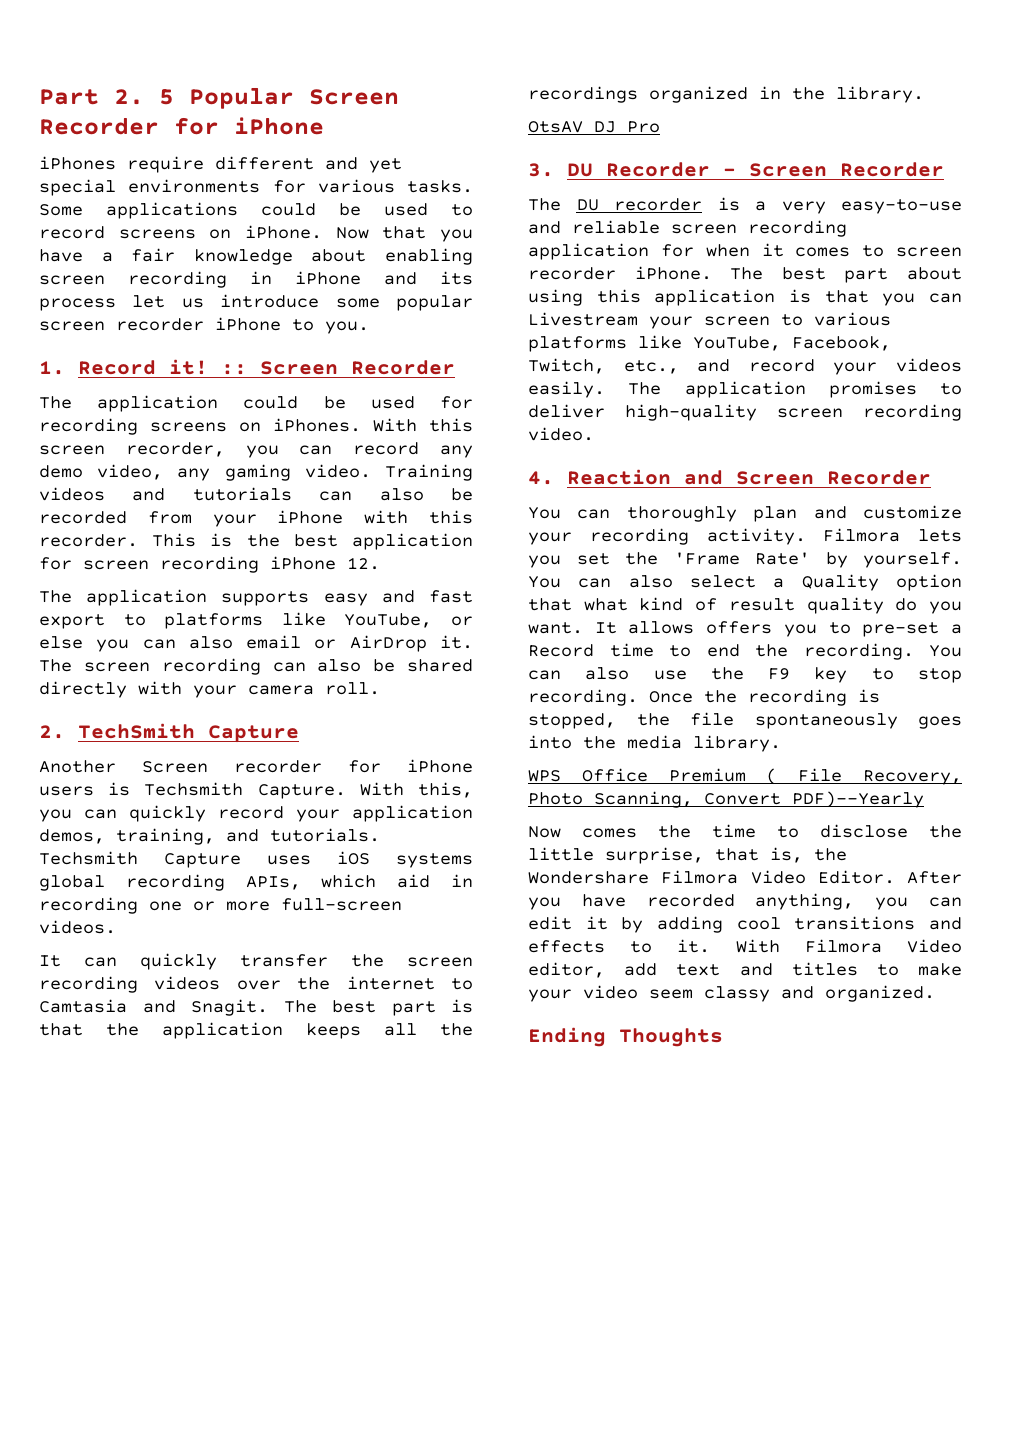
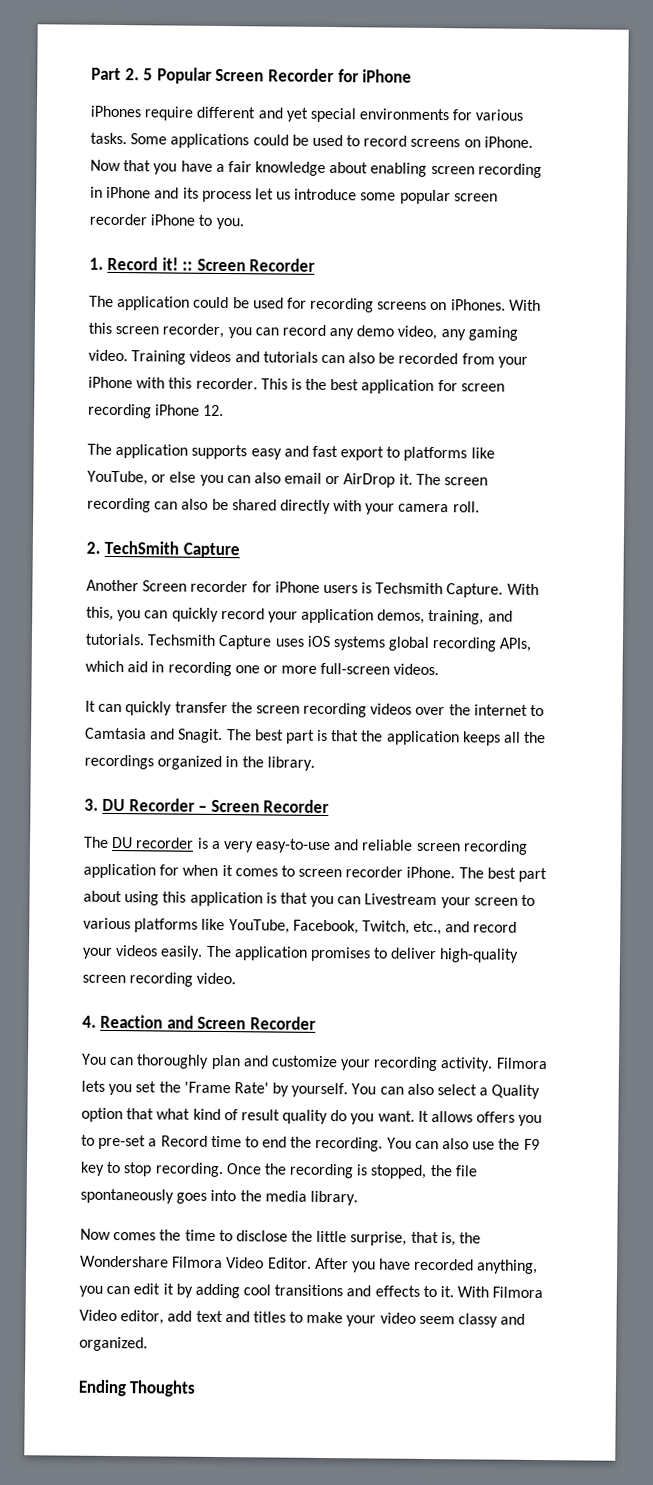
[528,121,660,133] // OtsAV DJ Pro -> (315, 763) none
[528,768,962,785] [528,791,924,808] // WPS Office Premium ( File Recovery, Photo Scanning, Convert PDF)--Yearly -> (358, 1198) none

